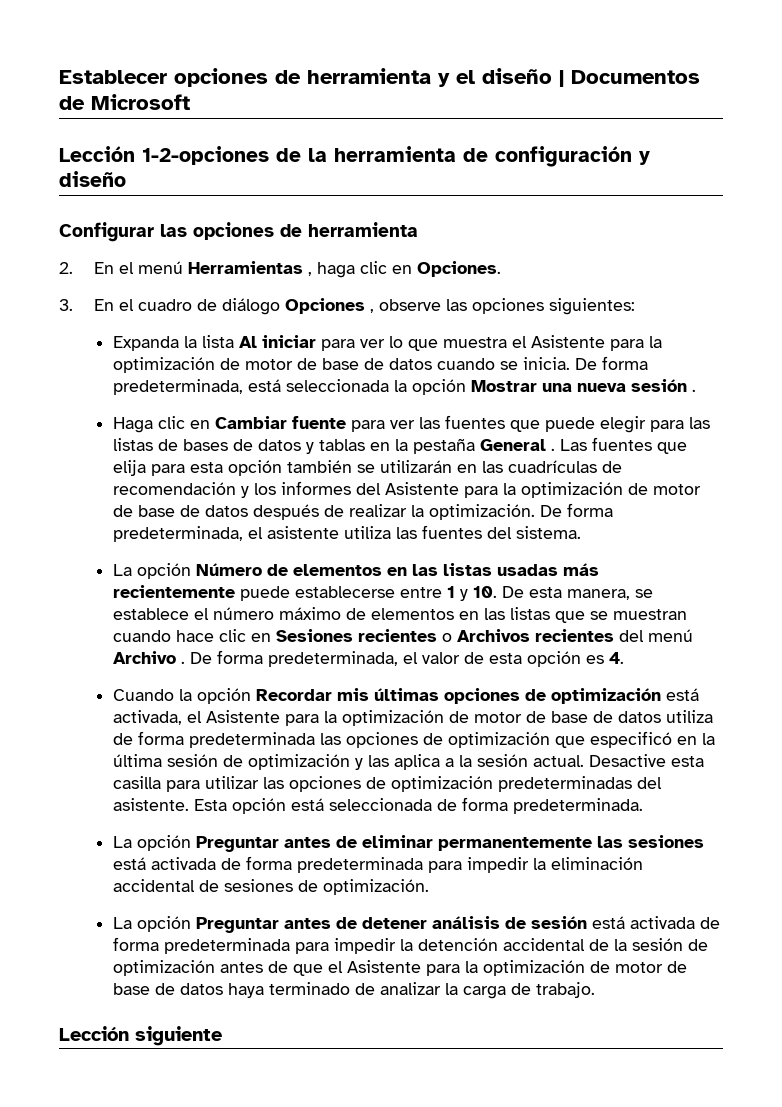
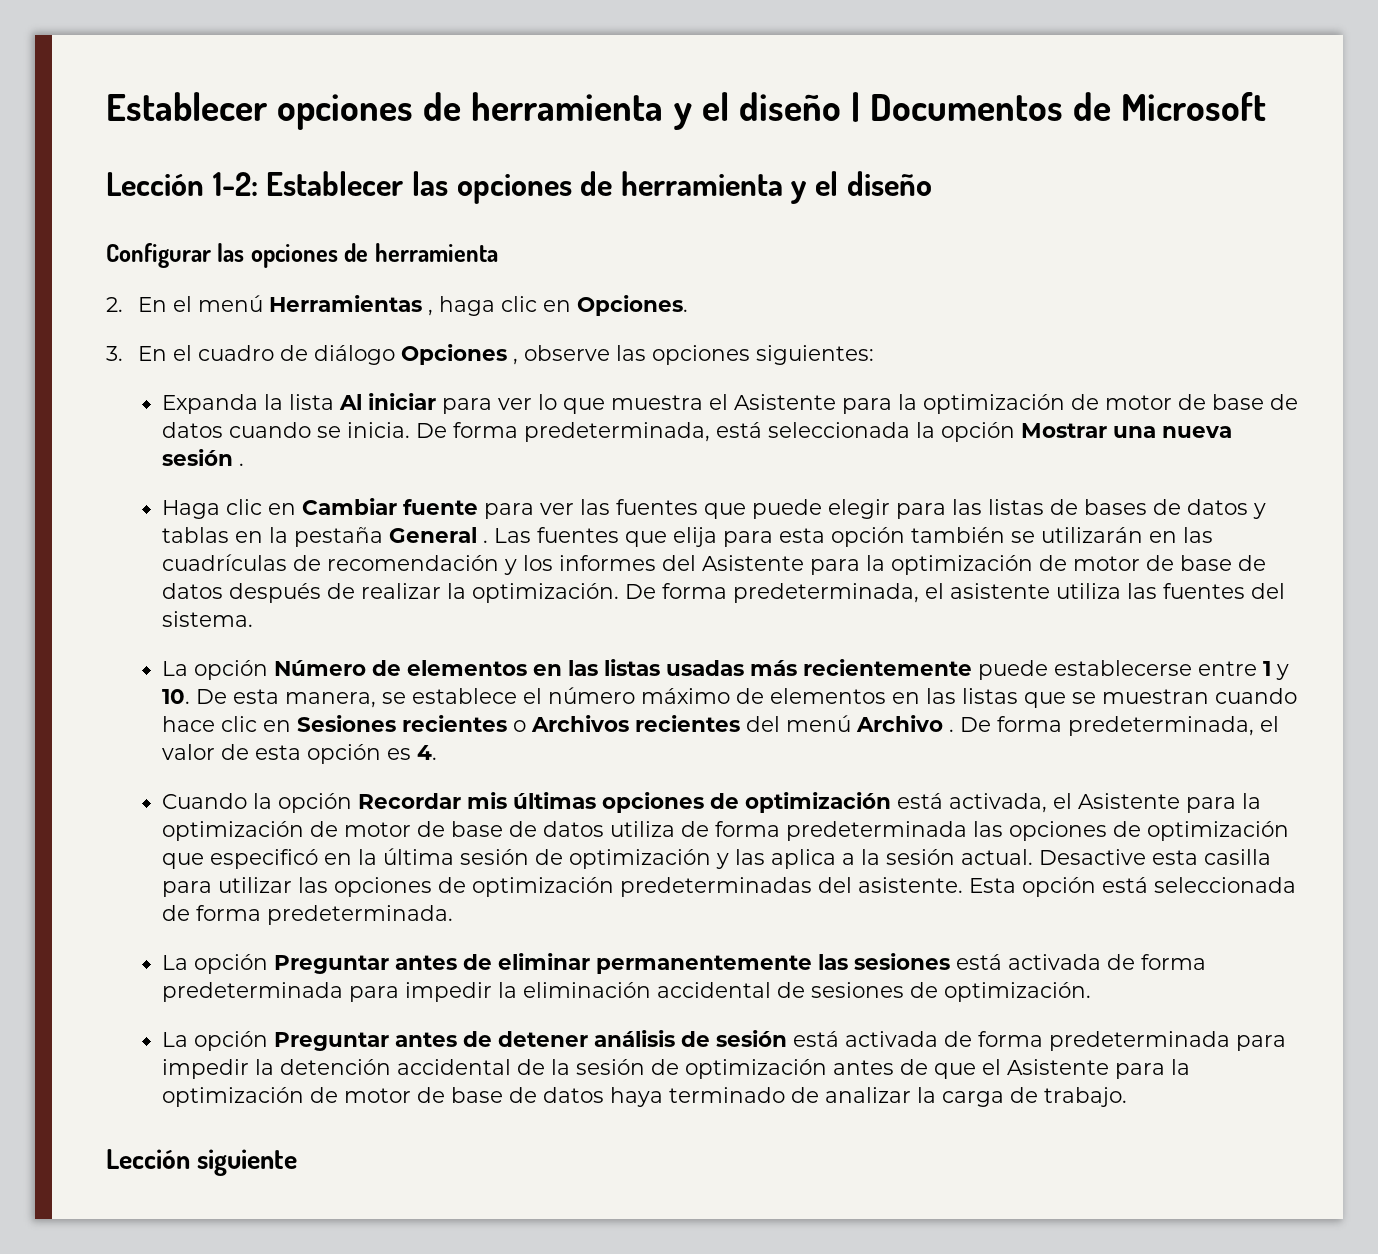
[142,146,650,167] 1-2-opciones de la herramienta de configuración y -> [212,171,839,204] 1-2: Establecer las opciones de herramienta y el

